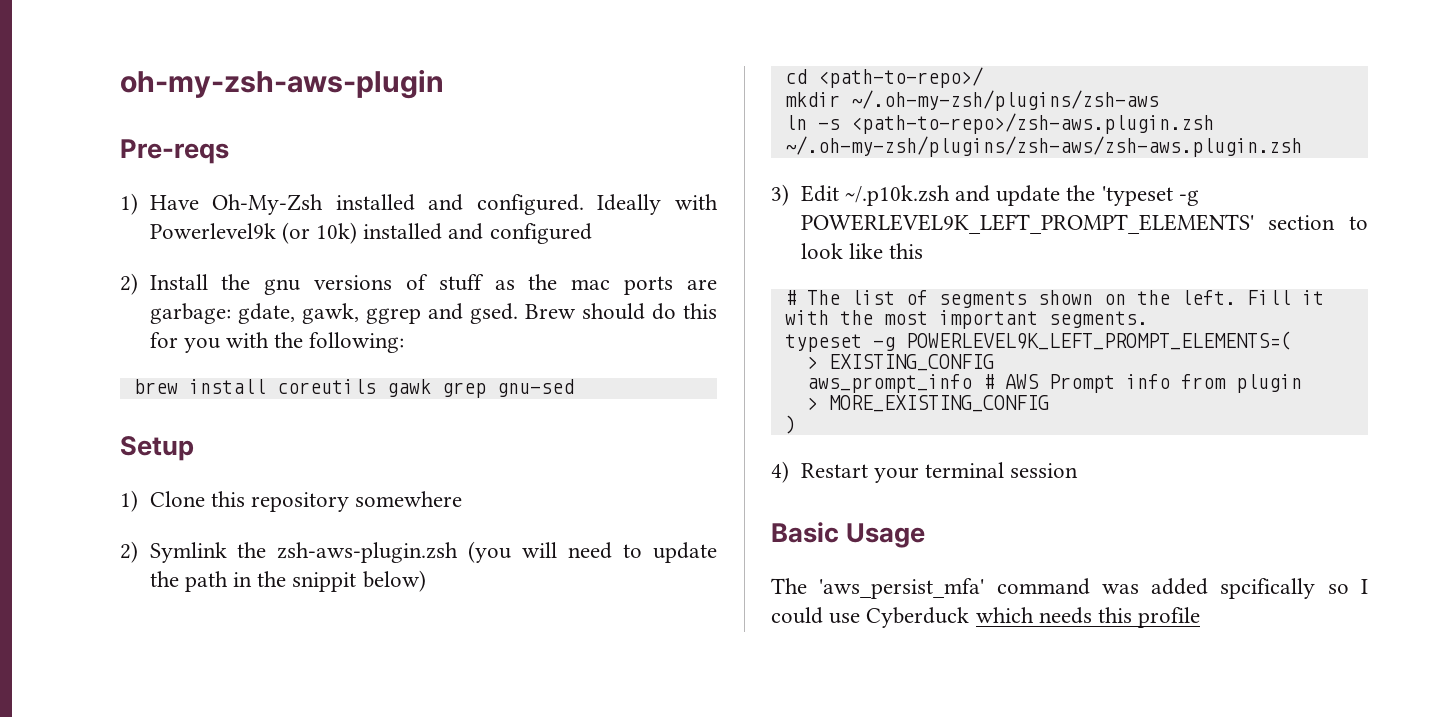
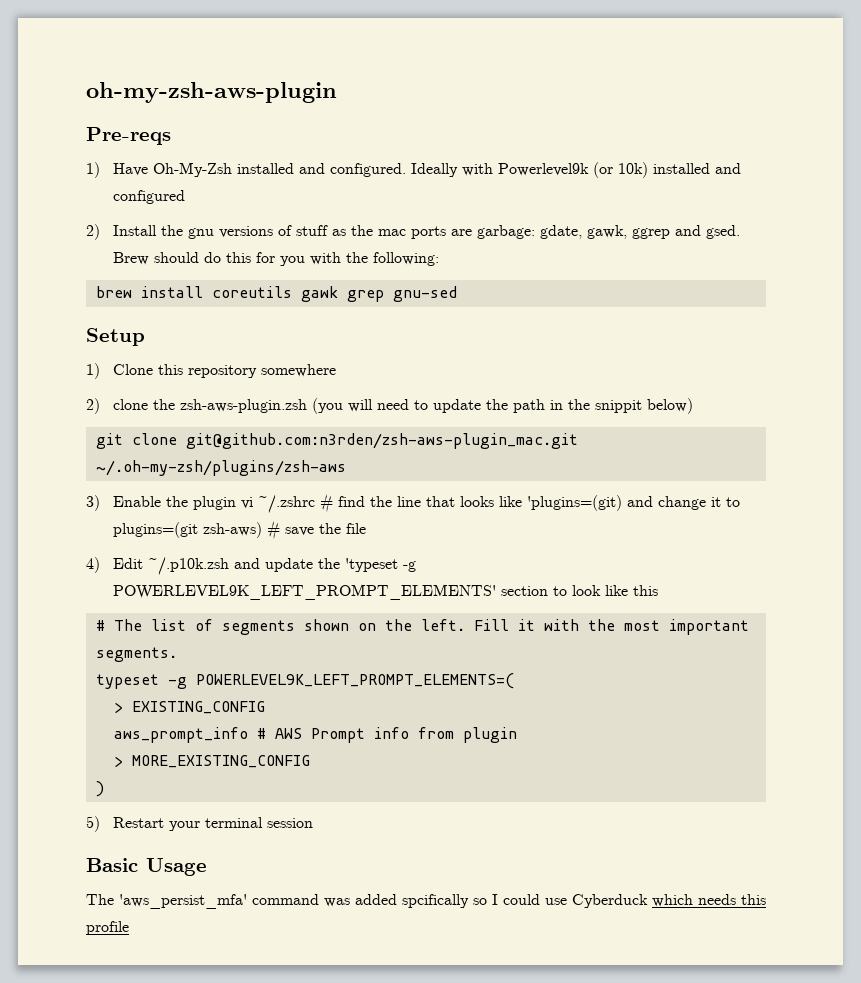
[149,542,227,563] Symlink -> [112,399,148,410] clone
[784,67,983,88] [784,90,1159,111] [784,113,1214,134] [784,136,1302,157] [771,184,789,206] cd <path-to-repo>/ // mkdir ~/.oh-my-zsh/plugins/zsh-aws // ln -s <path-to-repo>/zsh-aws.plugin.zsh ~/.oh-my-zsh/plugins/zsh-aws/zsh-aws.plugin.zsh // 3) -> [95,433,578,449] [95,460,346,476] [86,493,740,513] [112,520,366,540] [86,557,100,573] git clone git@github.com:n3rden/zsh-aws-plugin_mac.git ~/.oh-my-zsh/plugins/zsh-aws // 3) Enable the plugin vi ~/.zshrc # find the line that looks like 'plugins=(git) and change it to plugins=(git zsh-aws) # save the file // 4)
[771,461,789,483] 4) -> [86,816,100,832] 5)

